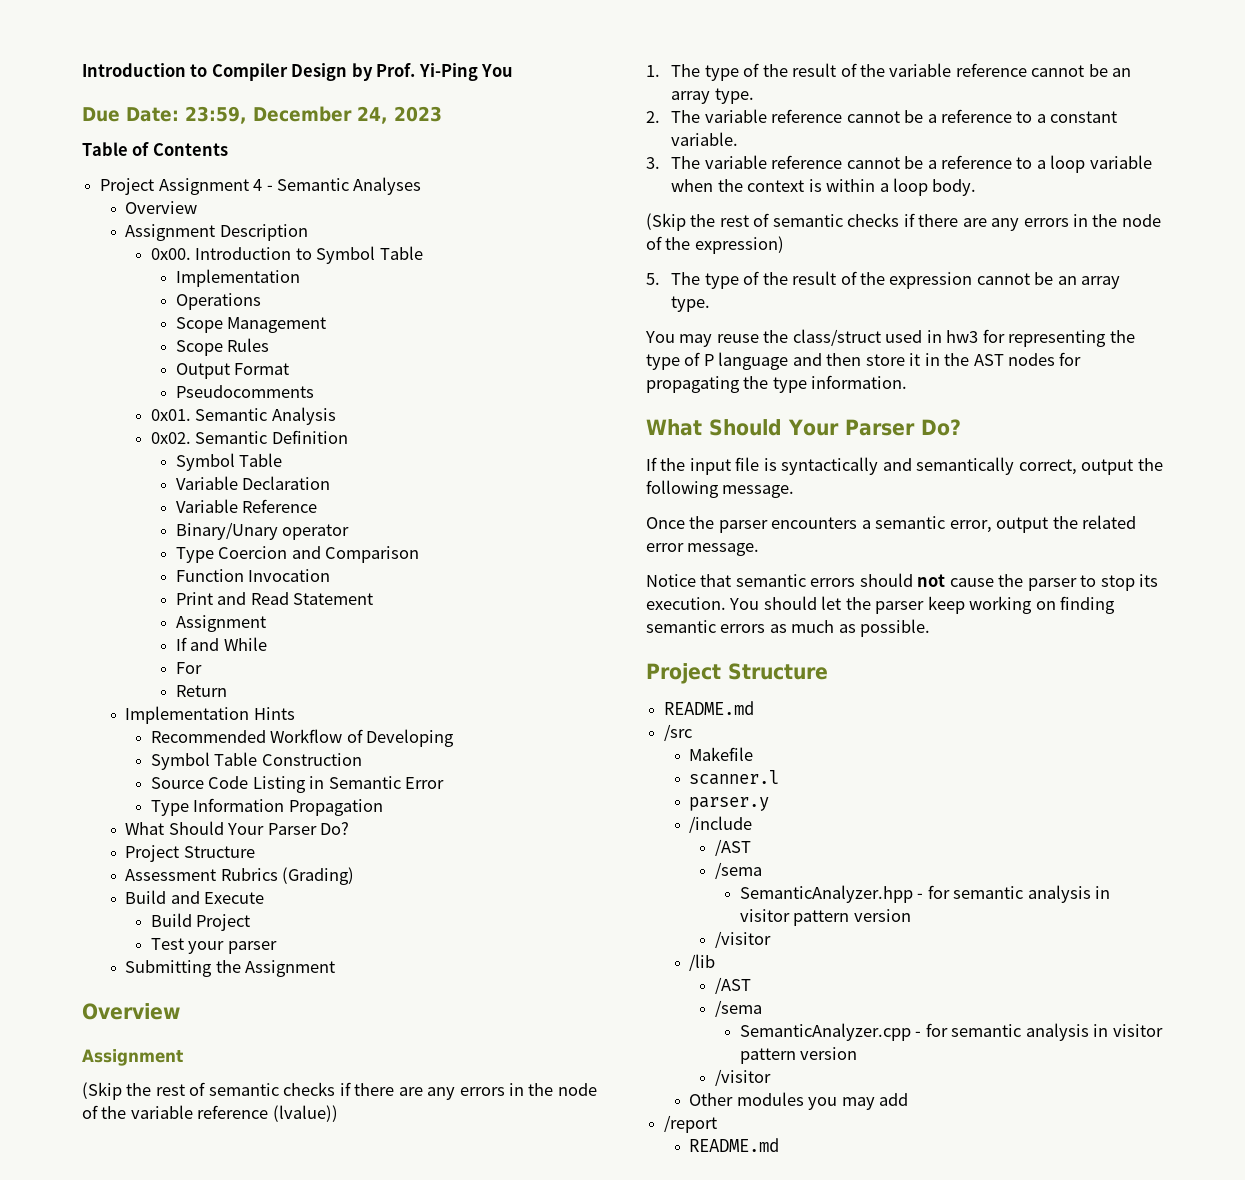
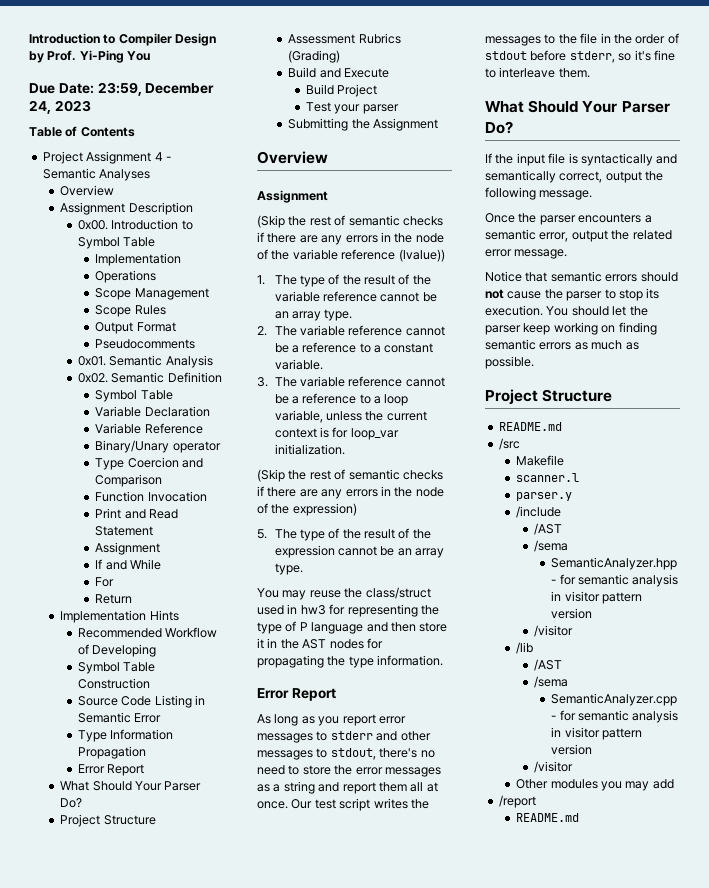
(383, 807) none -> [77,764,145,776] // Error Report
[1089,155,1152,169] [671,178,977,196] variable when the context is within a loop body. -> [274,410,427,423] [274,427,399,440] [274,444,345,455] variable, unless the current context is for loop_var initialization.
(908, 382) none -> [257,688,336,701] [257,714,406,726] [257,731,431,743] [257,748,435,760] [257,765,441,777] [257,781,438,794] [257,798,429,811] [485,33,679,46] [485,50,675,63] [485,67,590,78] // Error Report // As long as you report error messages to stderr and other messages to stdout, there's no need to store the error messages as a string and report them all at once. Our test script writes the messages to the file in the order of stdout before stderr, so it's fine to interleave them.

